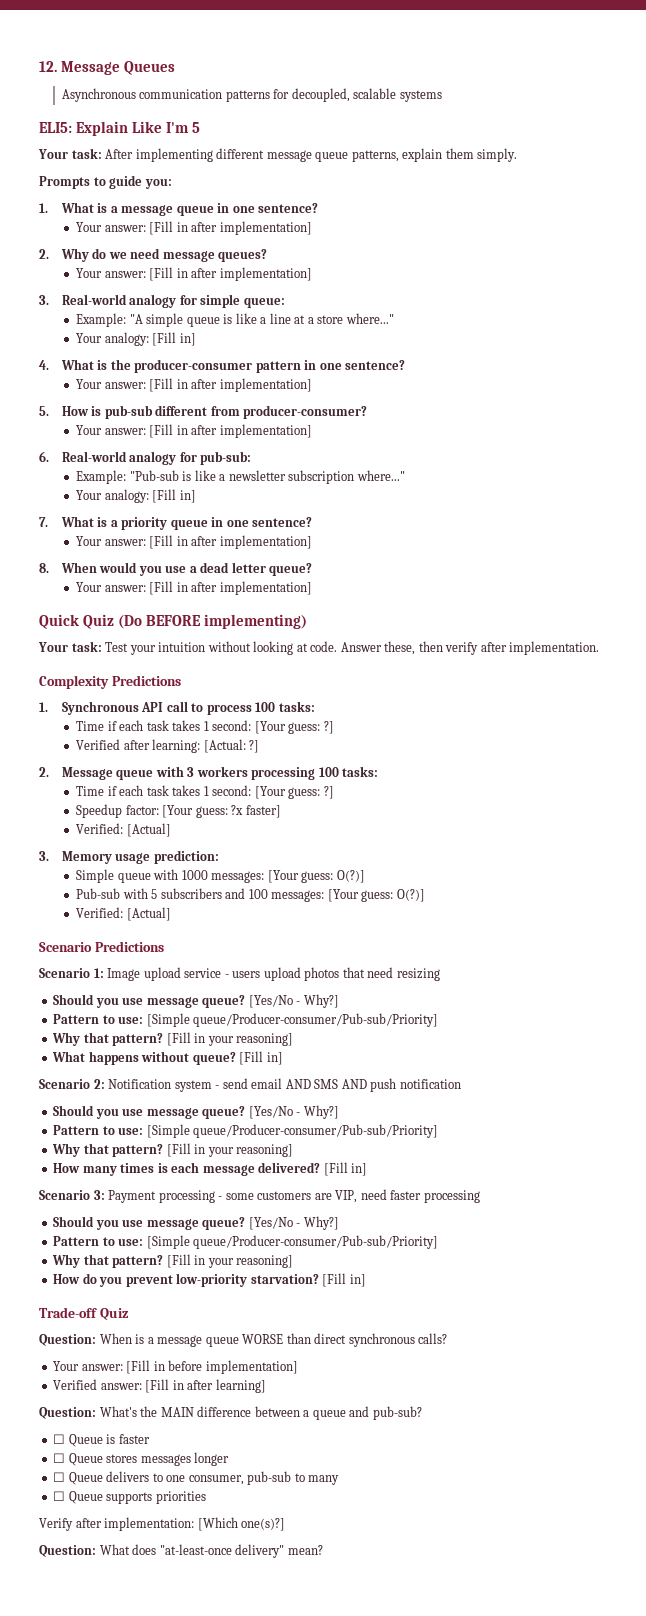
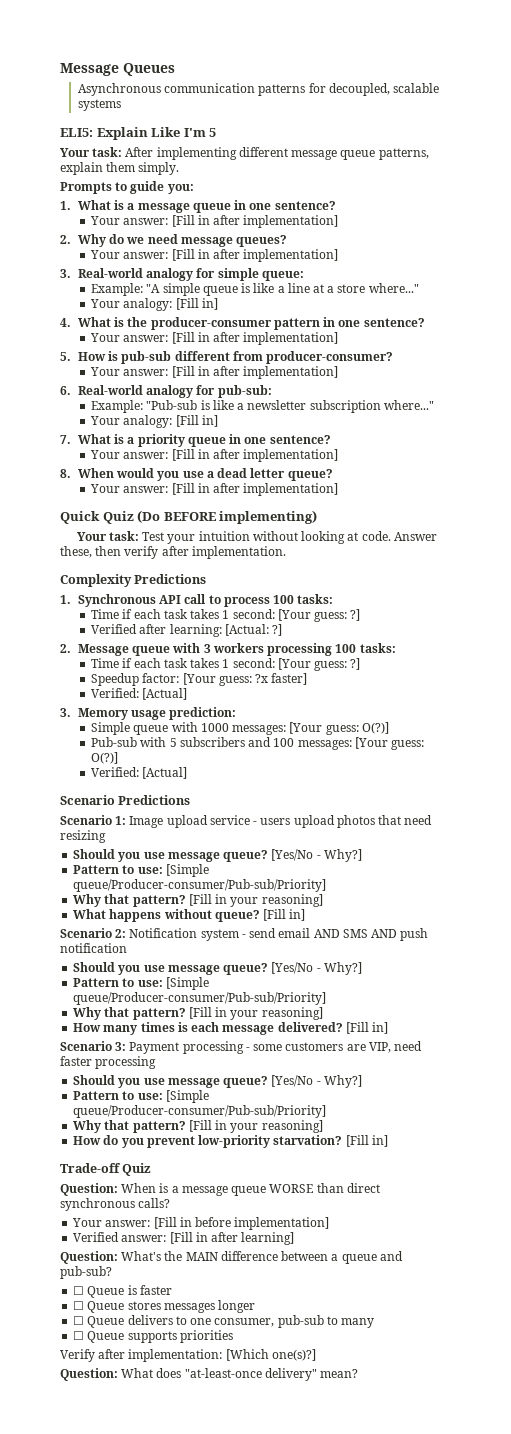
[39,61,57,72] 12. -> (60, 69) none

